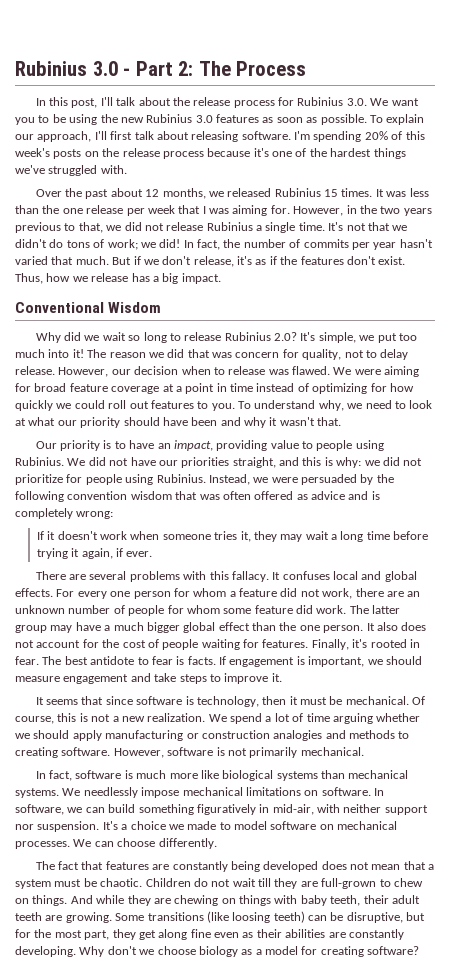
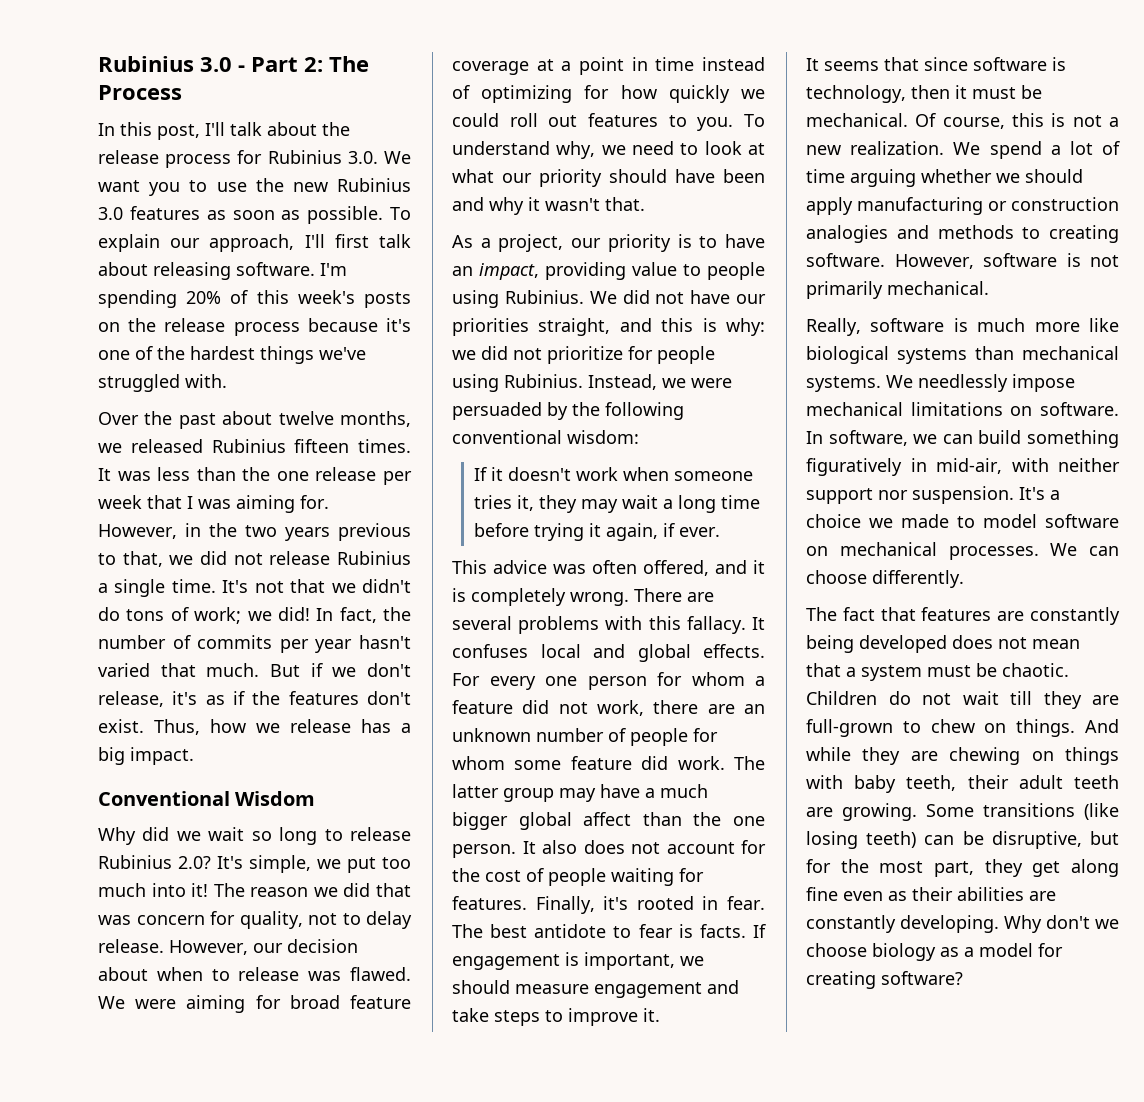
[52,114,98,125] be using -> [216,182,247,192] use
[145,189,160,197] 12 -> [278,411,334,425] twelve
[324,189,339,197] 15 -> [294,439,350,453] fifteen
(179, 370) none -> [98,967,148,981] about
[35,441,57,449] Our -> [452,234,602,252] As a project, our
[67,491,380,500] [15,508,114,519] convention wisdom that was often offered as advice and is completely wrong: -> [452,430,639,444] conventional wisdom:
(153, 554) none -> [452,560,765,576] [452,588,629,606] This advice was often offered, and it is completely wrong.
[218,622,250,631] effect -> [583,812,632,826] affect
[35,770,73,781] In fact, -> [806,318,861,336] Really,
[232,912,271,923] loosing -> [806,831,858,849] losing

